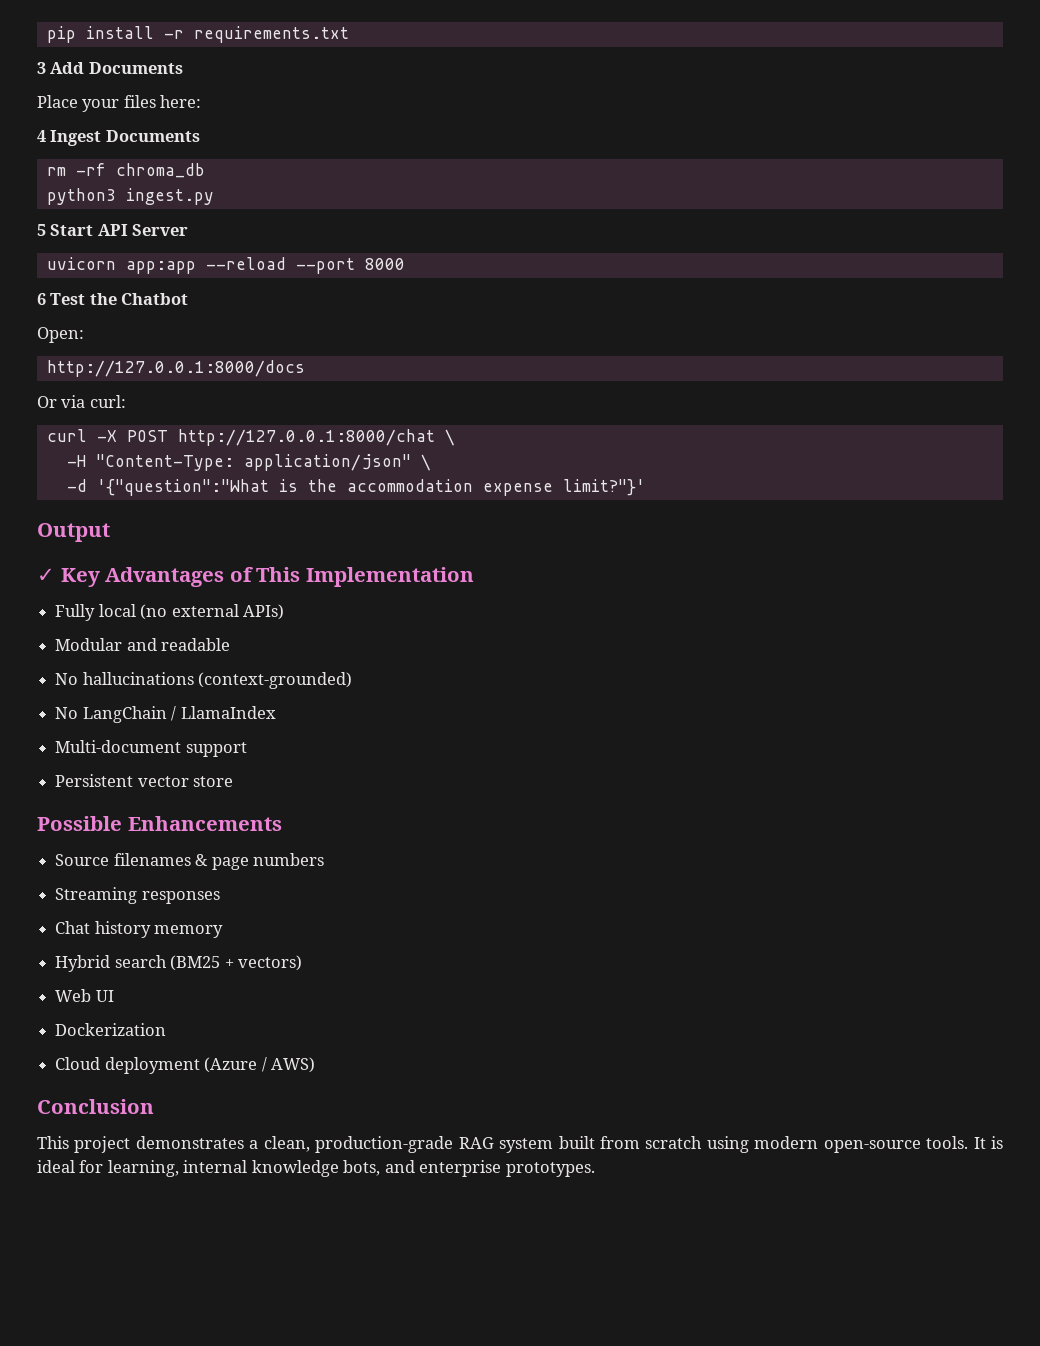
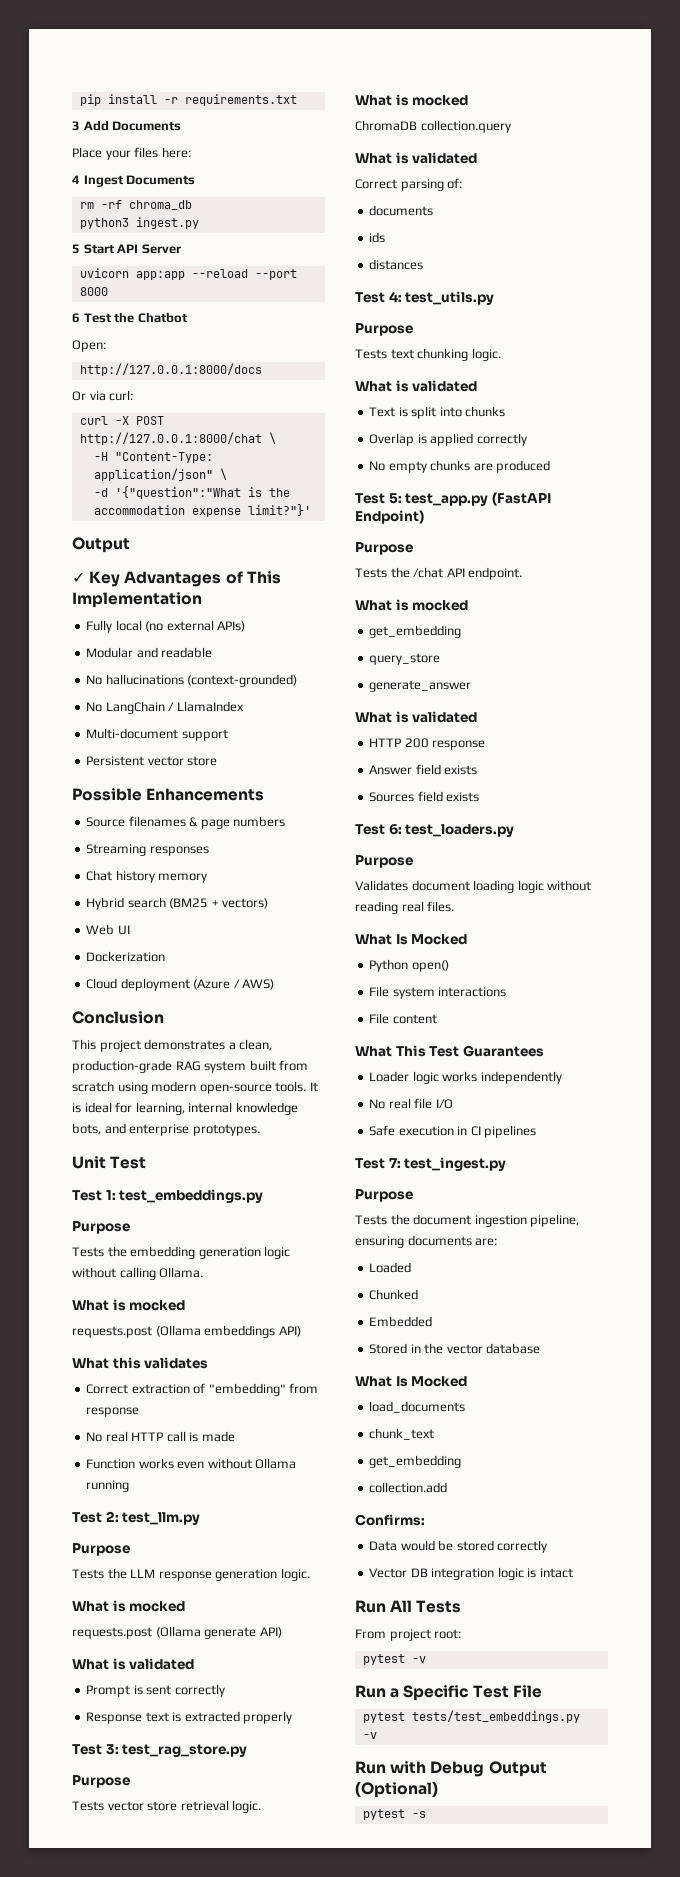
(595, 1169) none -> [72,1156,147,1169] [72,1189,264,1203] [72,1221,130,1234] [72,1246,291,1259] [72,1267,204,1280] [72,1299,186,1311] [72,1325,301,1338] [72,1357,209,1369] [86,1383,319,1396] [86,1407,140,1417] [86,1431,235,1442] [86,1458,297,1469] [86,1480,130,1492] [72,1511,201,1525] [72,1543,130,1556] [72,1568,310,1581] [72,1600,186,1612] [72,1626,282,1639] [72,1658,195,1670] [86,1684,225,1697] [86,1711,293,1724] [72,1744,248,1757] [72,1775,130,1788] [72,1800,262,1813] [355,94,469,106] [355,120,511,133] [355,152,478,164] [355,178,463,191] [369,205,434,216] [369,232,386,243] [369,259,424,270] [355,291,495,305] [355,323,413,336] [355,348,501,361] [355,380,478,392] [369,406,506,419] [369,433,527,446] [369,460,551,473] [355,492,551,506] [355,510,424,524] [355,542,413,555] [355,567,523,580] [355,599,469,611] [369,625,462,638] [369,653,441,665] [369,680,472,692] [355,711,478,723] [369,738,486,750] [369,764,478,775] [369,791,480,802] [355,824,515,837] [355,855,413,868] [355,880,592,893] [355,901,455,914] [355,934,468,945] [369,959,449,972] [369,986,507,999] [369,1013,437,1024] [355,1045,544,1057] [369,1071,562,1084] [369,1098,453,1109] [369,1125,537,1138] [355,1157,507,1171] [355,1189,413,1202] [355,1214,580,1227] [355,1235,498,1248] [369,1262,412,1273] [369,1289,419,1300] [369,1316,433,1327] [369,1343,541,1354] [355,1376,468,1387] [369,1401,466,1413] [369,1428,435,1440] [369,1455,462,1468] [369,1482,448,1493] [355,1514,425,1526] [369,1540,548,1553] [369,1567,573,1580] [355,1600,462,1613] [355,1629,462,1641] [362,1654,426,1665] [355,1685,542,1701] [362,1710,580,1723] [362,1732,377,1739] [355,1761,547,1777] [355,1781,438,1798] [362,1809,426,1820] // Unit Test // Test 1: test_embeddings.py // Purpose // Tests the embedding generation logic without calling Ollama. // What is mocked // requests.post (Ollama embeddings API) // What this validates // Correct extraction of "embedding" from response // No real HTTP call is made // Function works even without Ollama running // Test 2: test_llm.py // Purpose // Tests the LLM response generation logic. // What is mocked // requests.post (Ollama generate API) // What is validated // Prompt is sent correctly // Response text is extracted properly // Test 3: test_rag_store.py // Purpose // Tests vector store retrieval logic. // What is mocked // ChromaDB collection.query // What is validated // Correct parsing of: // documents // ids // distances // Test 4: test_utils.py // Purpose // Tests text chunking logic. // What is validated // Text is split into chunks // Overlap is applied correctly // No empty chunks are produced // Test 5: test_app.py (FastAPI Endpoint) // Purpose // Tests the /chat API endpoint. // What is mocked // get_embedding // query_store // generate_answer // What is validated // HTTP 200 response // Answer field exists // Sources field exists // Test 6: test_loaders.py // Purpose // Validates document loading logic without reading real files. // What Is Mocked // Python open() // File system interactions // File content // What This Test Guarantees // Loader logic works independently // No real file I/O // Safe execution in CI pipelines // Test 7: test_ingest.py // Purpose // Tests the document ingestion pipeline, ensuring documents are: // Loaded // Chunked // Embedded // Stored in the vector database // What Is Mocked // load_documents // chunk_text // get_embedding // collection.add // Confirms: // Data would be stored correctly // Vector DB integration logic is intact // Run All Tests // From project root: // pytest -v // Run a Specific Test File // pytest tests/test_embeddings.py -v // Run with Debug Output (Optional) // pytest -s

